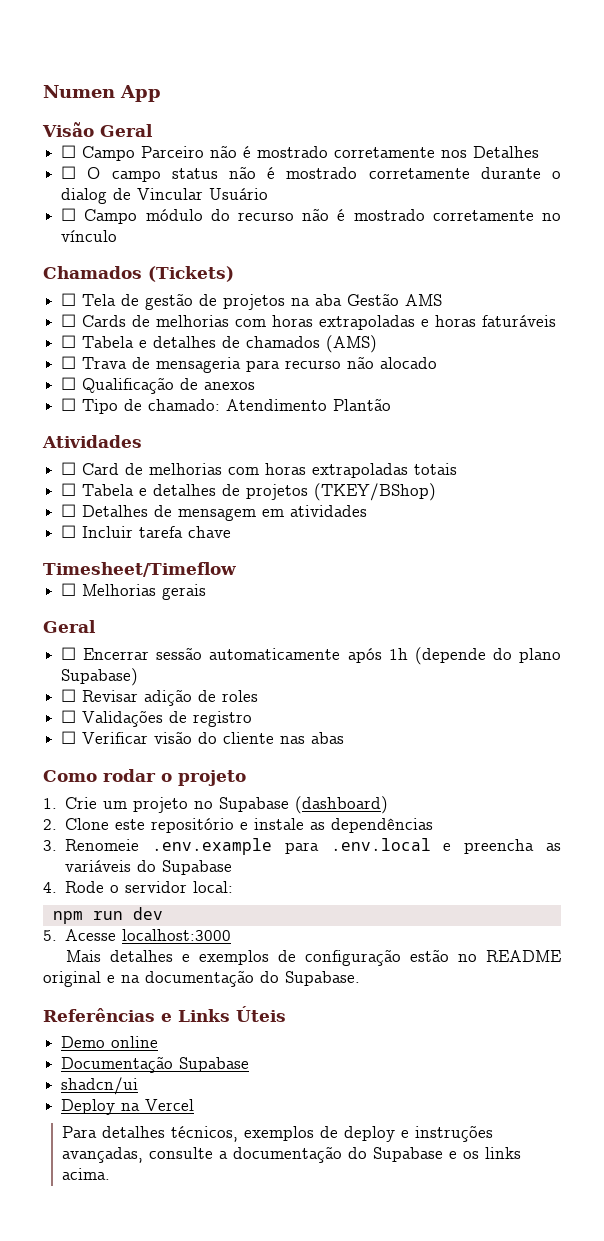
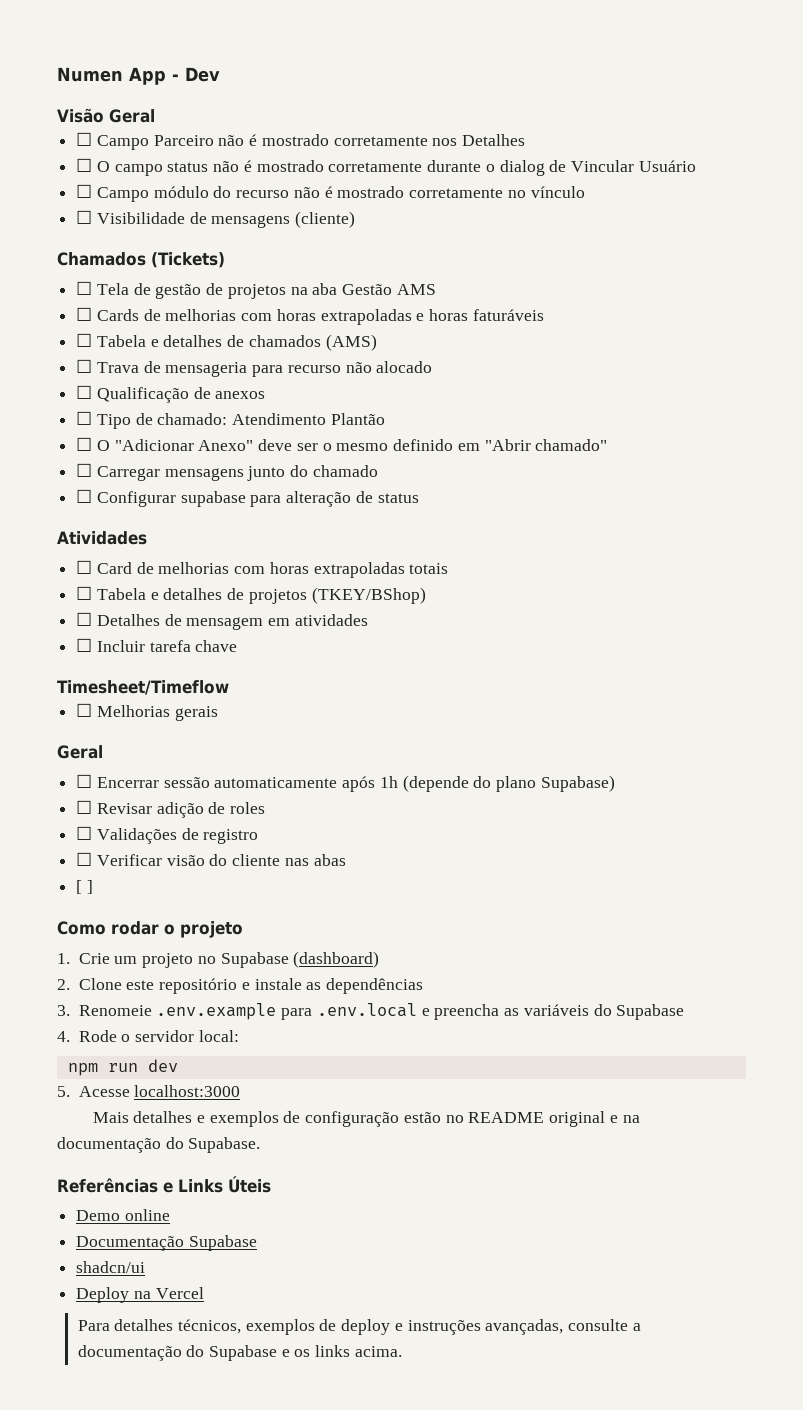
(161, 93) none -> [172,67,220,82] - Dev
(118, 236) none -> [76,210,356,228] // ☐ Visibilidade de mensagens (cliente)
(392, 404) none -> [76,437,608,451] [76,463,378,481] [76,489,419,507] // ☐ O "Adicionar Anexo" deve ser o mesmo definido em "Abrir chamado" // ☐ Carregar mensagens junto do chamado // ☐ Configurar supabase para alteração de status
(345, 738) none -> [76,880,93,894] // [ ]

